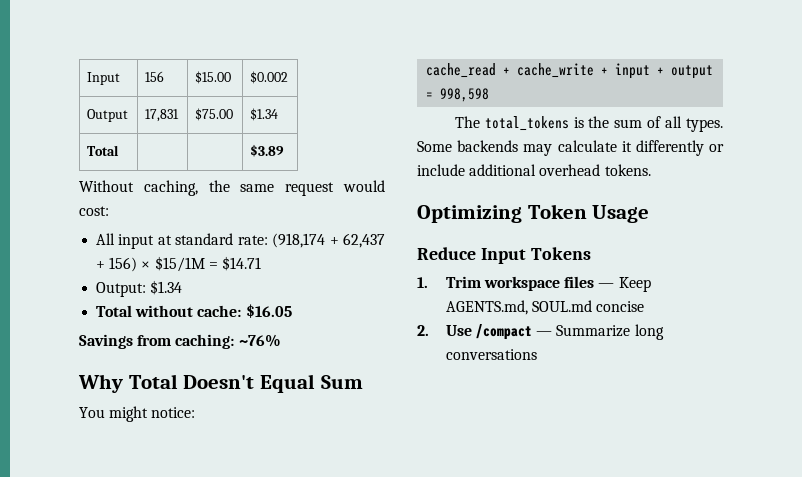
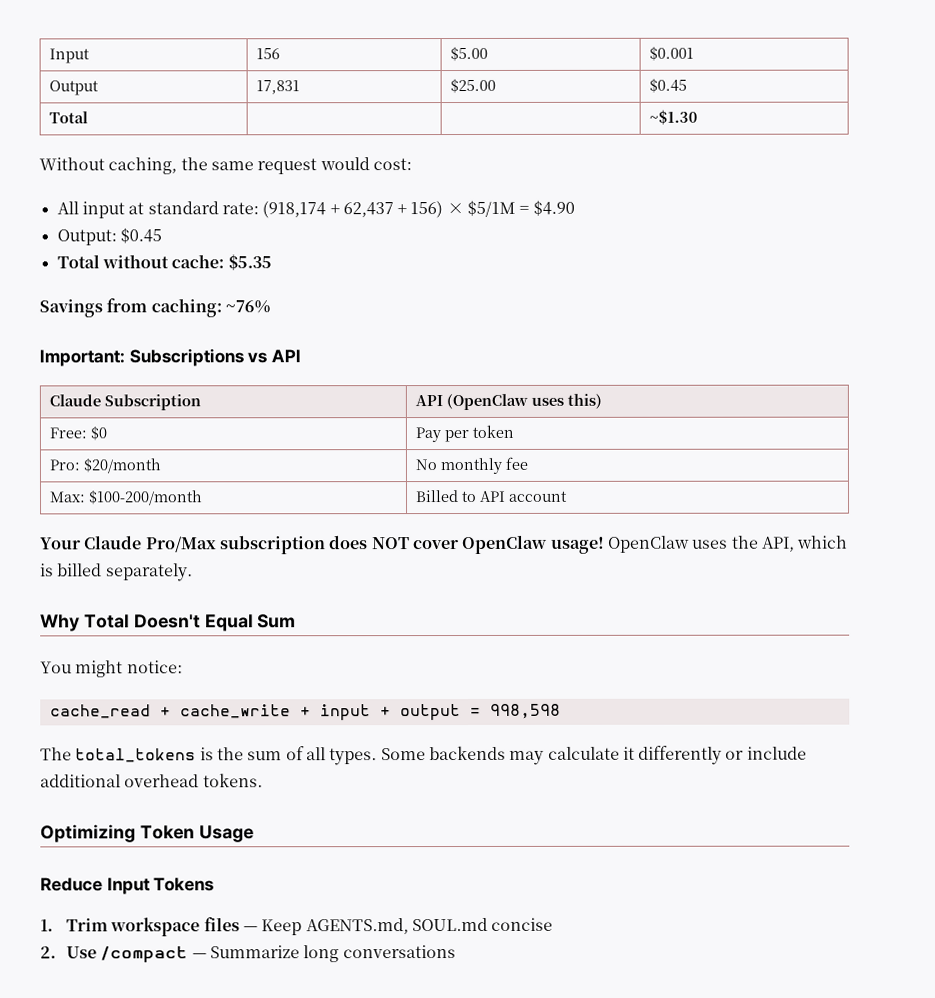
[195,71,232,84] [250,71,289,84] $15.00 | $0.002 -> [450,46,489,62] [649,46,695,61] $5.00 | $0.001
[195,108,234,121] [250,108,279,121] $75.00 | $1.34 -> [450,78,497,94] [649,78,688,93] $25.00 | $0.45
[250,144,285,157] $3.89 -> [649,109,699,125] ~$1.30
[154,256,261,272] $15/1M = $14.71 -> [467,199,575,217] $5/1M = $4.90
[150,280,183,295] $1.34 -> [119,227,162,244] $0.45
[245,304,292,318] $16.05 -> [227,254,272,271] $5.35
(281, 340) none -> [39,348,302,367] [49,394,202,411] [415,393,603,411] [49,426,108,441] [415,424,515,443] [49,458,162,474] [415,456,529,475] [49,490,204,506] [415,490,569,503] [40,534,849,555] [40,563,193,582] // Important: Subscriptions vs API // Claude Subscription | API (OpenClaw uses this) // Free: $0 | Pay per token // Pro: $20/month | No monthly fee // Max: $100-200/month | Billed to API account // Your Claude Pro/Max subscription does NOT cover OpenClaw usage! OpenClaw uses the API, which is billed separately.

